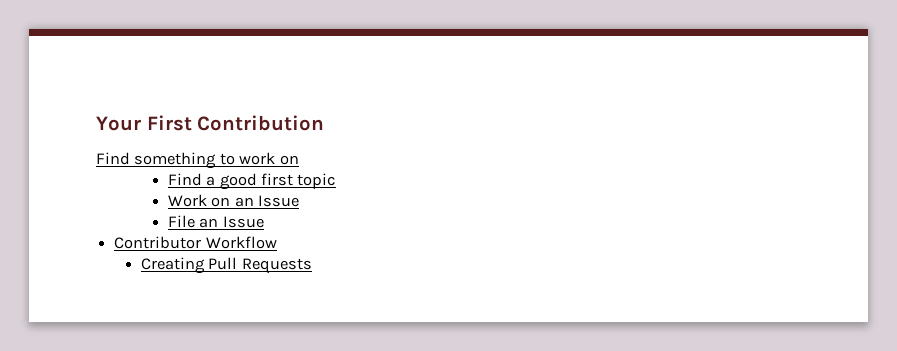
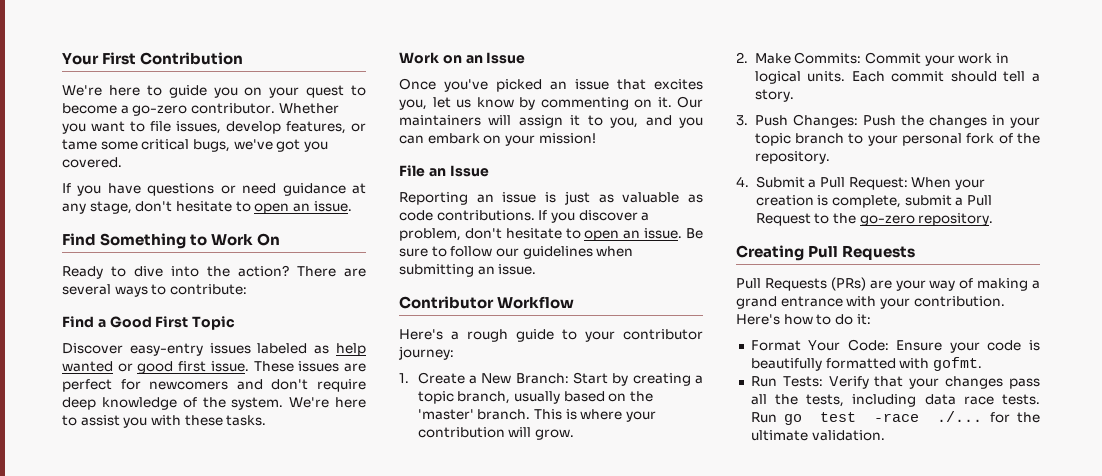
[96,152,299,169] [167,173,337,190] [167,194,299,207] [167,215,264,228] [114,236,277,249] [140,257,312,274] Find something to work on // Find a good first topic // Work on an Issue // File an Issue // Contributor Workflow // Creating Pull Requests -> [62,85,366,98] [62,103,339,116] [62,121,366,134] [62,139,328,152] [62,157,122,168] [62,183,367,196] [62,201,352,214] [62,233,281,249] [62,265,366,279] [62,284,247,297] [62,316,236,330] [62,343,366,356] [62,361,367,374] [62,379,366,392] [62,397,367,410] [62,415,267,428] [399,52,526,64] [399,78,703,92] [399,96,703,110] [399,115,703,128] [399,133,596,146] [399,165,489,177] [399,191,703,205] [399,210,650,223] [399,228,703,241] [399,246,634,259] [399,264,537,277] [399,296,575,309] [399,329,703,342] [398,346,454,360] [399,372,703,386] [417,391,654,404] [417,409,657,422] [417,427,575,440] [736,52,1010,66] [754,71,1040,84] [754,89,794,102] [736,114,1040,128] [754,133,1040,146] [754,151,830,164] [736,176,985,190] [755,195,992,208] [755,213,994,226] [736,245,916,261] [736,277,1040,291] [736,296,1005,309] [736,314,871,325] [750,339,1040,353] [750,357,982,371] [750,376,1040,389] [750,394,1040,407] [750,411,1040,425] [750,430,885,441] We're here to guide you on your quest to become a go-zero contributor. Whether you want to file issues, develop features, or tame some critical bugs, we've got you covered. // If you have questions or need guidance at any stage, don't hesitate to open an issue. // Find Something to Work On // Ready to dive into the action? There are several ways to contribute: // Find a Good First Topic // Discover easy-entry issues labeled as help wanted or good first issue. These issues are perfect for newcomers and don't require deep knowledge of the system. We're here to assist you with these tasks. // Work on an Issue // Once you've picked an issue that excites you, let us know by commenting on it. Our maintainers will assign it to you, and you can embark on your mission! // File an Issue // Reporting an issue is just as valuable as code contributions. If you discover a problem, don't hesitate to open an issue. Be sure to follow our guidelines when submitting an issue. // Contributor Workflow // Here's a rough guide to your contributor journey: // 1. Create a New Branch: Start by creating a topic branch, usually based on the 'master' branch. This is where your contribution will grow. // 2. Make Commits: Commit your work in logical units. Each commit should tell a story. // 3. Push Changes: Push the changes in your topic branch to your personal fork of the repository. // 4. Submit a Pull Request: When your creation is complete, submit a Pull Request to the go-zero repository. // Creating Pull Requests // Pull Requests (PRs) are your way of making a grand entrance with your contribution. Here's how to do it: // Format Your Code: Ensure your code is beautifully formatted with gofmt. // Run Tests: Verify that your changes pass all the tests, including data race tests. Run go test -race ./... for the ultimate validation.

